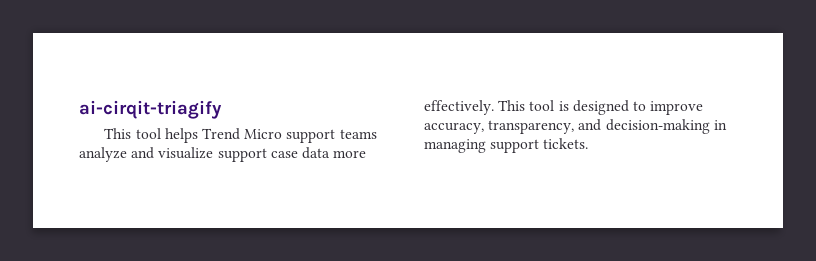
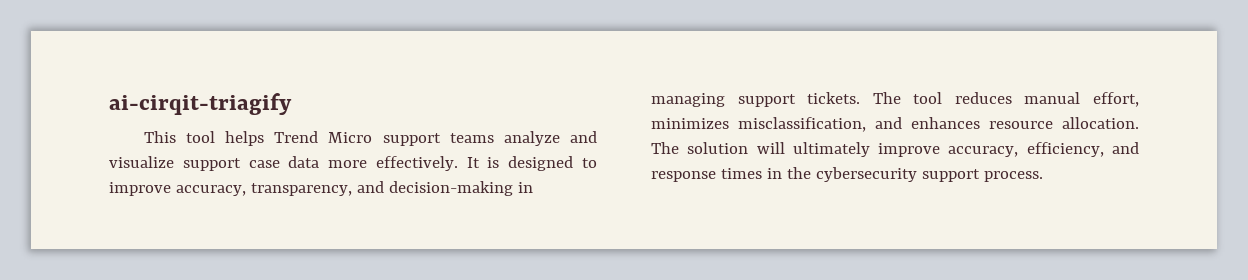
[498,100,555,111] This tool -> [466,157,480,168] It
(589, 143) none -> [872,92,1139,107] [651,117,1139,132] [651,142,1139,157] [651,167,1043,182] The tool reduces manual effort, minimizes misclassification, and enhances resource allocation. The solution will ultimately improve accuracy, efficiency, and response times in the cybersecurity support process.

